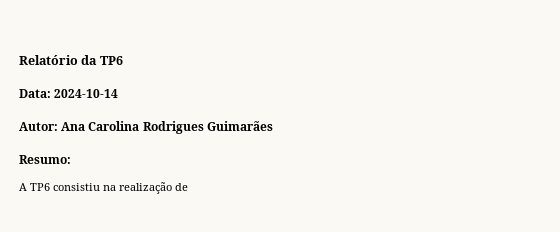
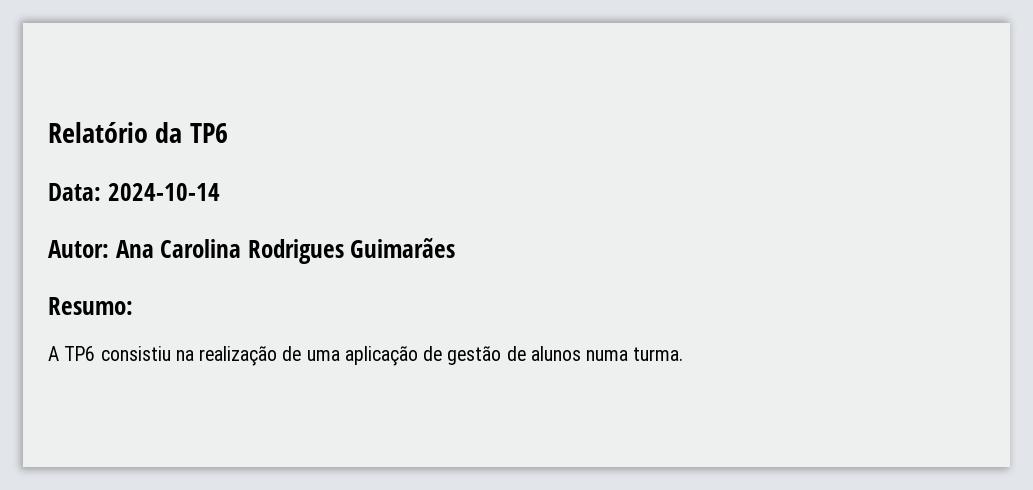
(188, 187) none -> [306,346,684,366] uma aplicação de gestão de alunos numa turma.

